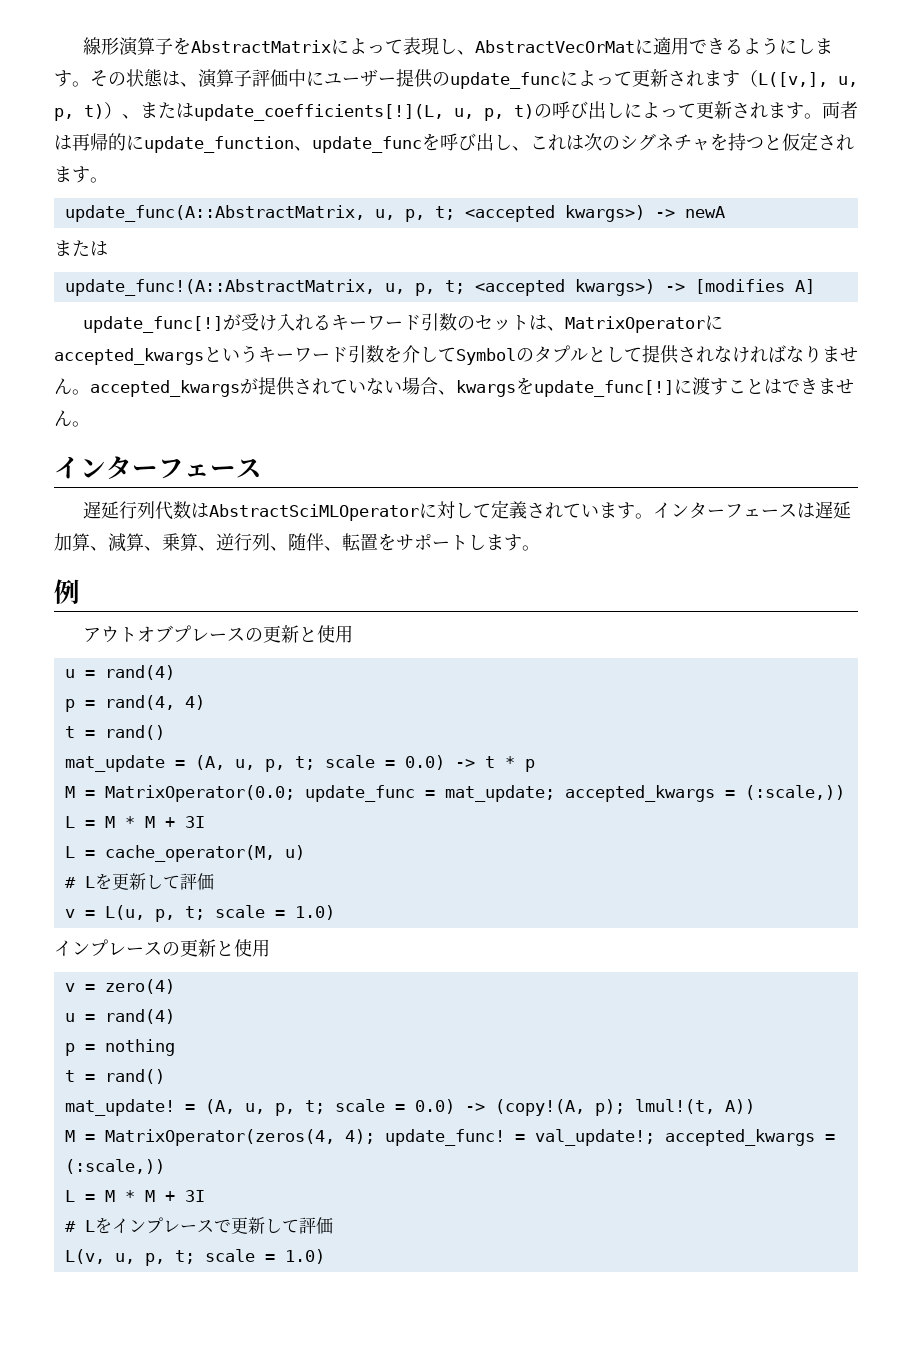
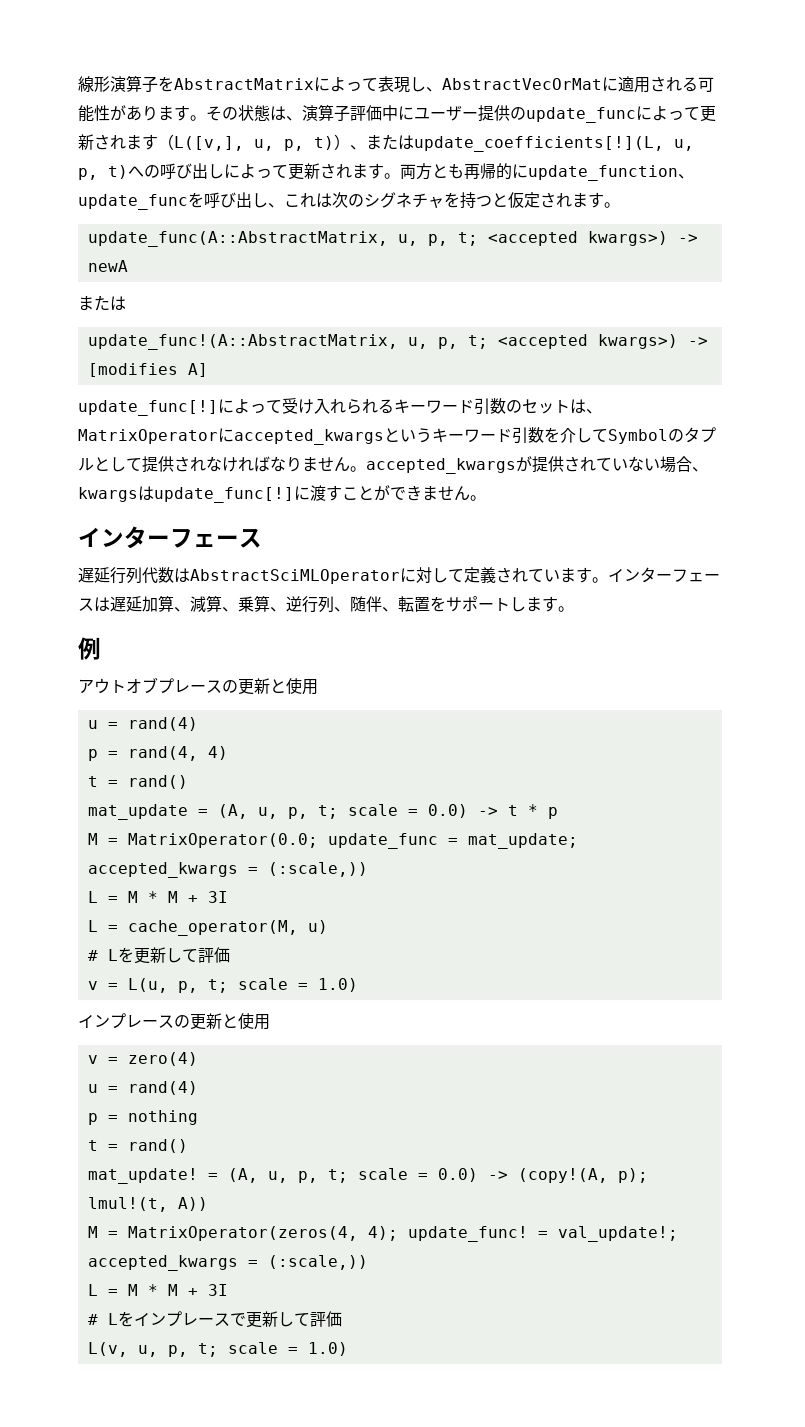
[689,37,816,55] できるようにし -> [650,76,714,92] [78,105,158,122] される可能性があり
(534, 111) none -> [128,166,144,177] へ
[840,101,858,119] [54,135,72,150] 者は -> [416,163,464,180] 方とも
[223,314,242,330] が -> [218,399,282,414] によって
(314, 322) none -> [346,399,378,414] られ
[516,377,534,395] を -> [138,486,154,501] は
[764,379,782,394] は -> [374,485,390,501] が

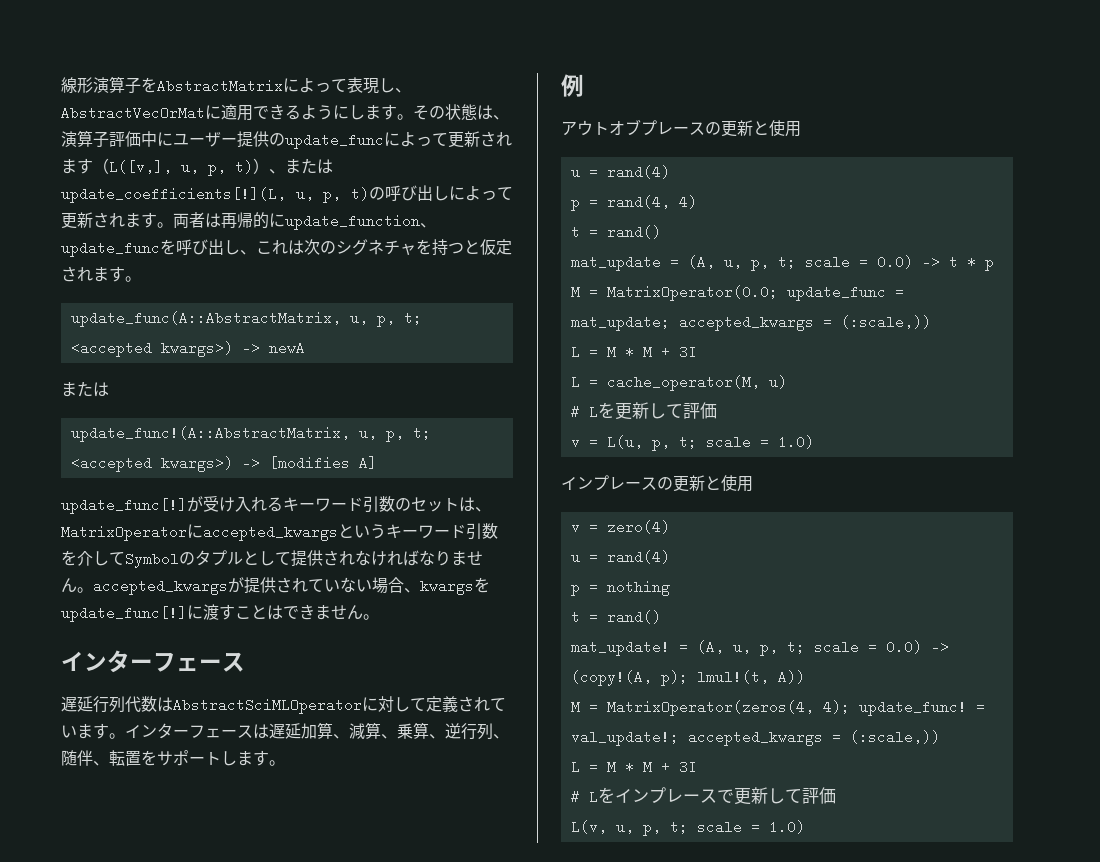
[650,76,714,92] [78,105,158,122] される可能性があり -> [253,104,365,120] できるようにし
[128,166,144,177] へ -> (369, 194) none
[416,163,464,180] 方とも -> [189,212,221,228] 者は
[218,399,282,414] によって -> [187,496,203,512] が
[346,399,378,414] られ -> (267, 504) none
[138,486,154,501] は -> [474,577,490,593] を
[374,485,390,501] が -> [267,605,283,620] は

